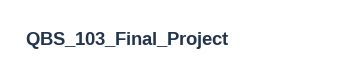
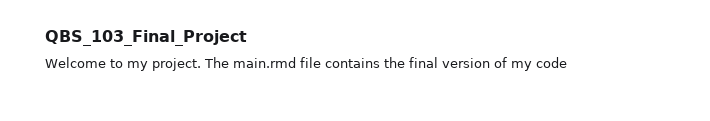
(228, 40) none -> [45,57,567,71] // Welcome to my project. The main.rmd file contains the final version of my code

